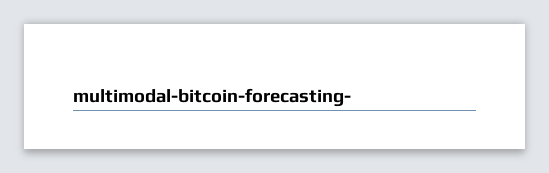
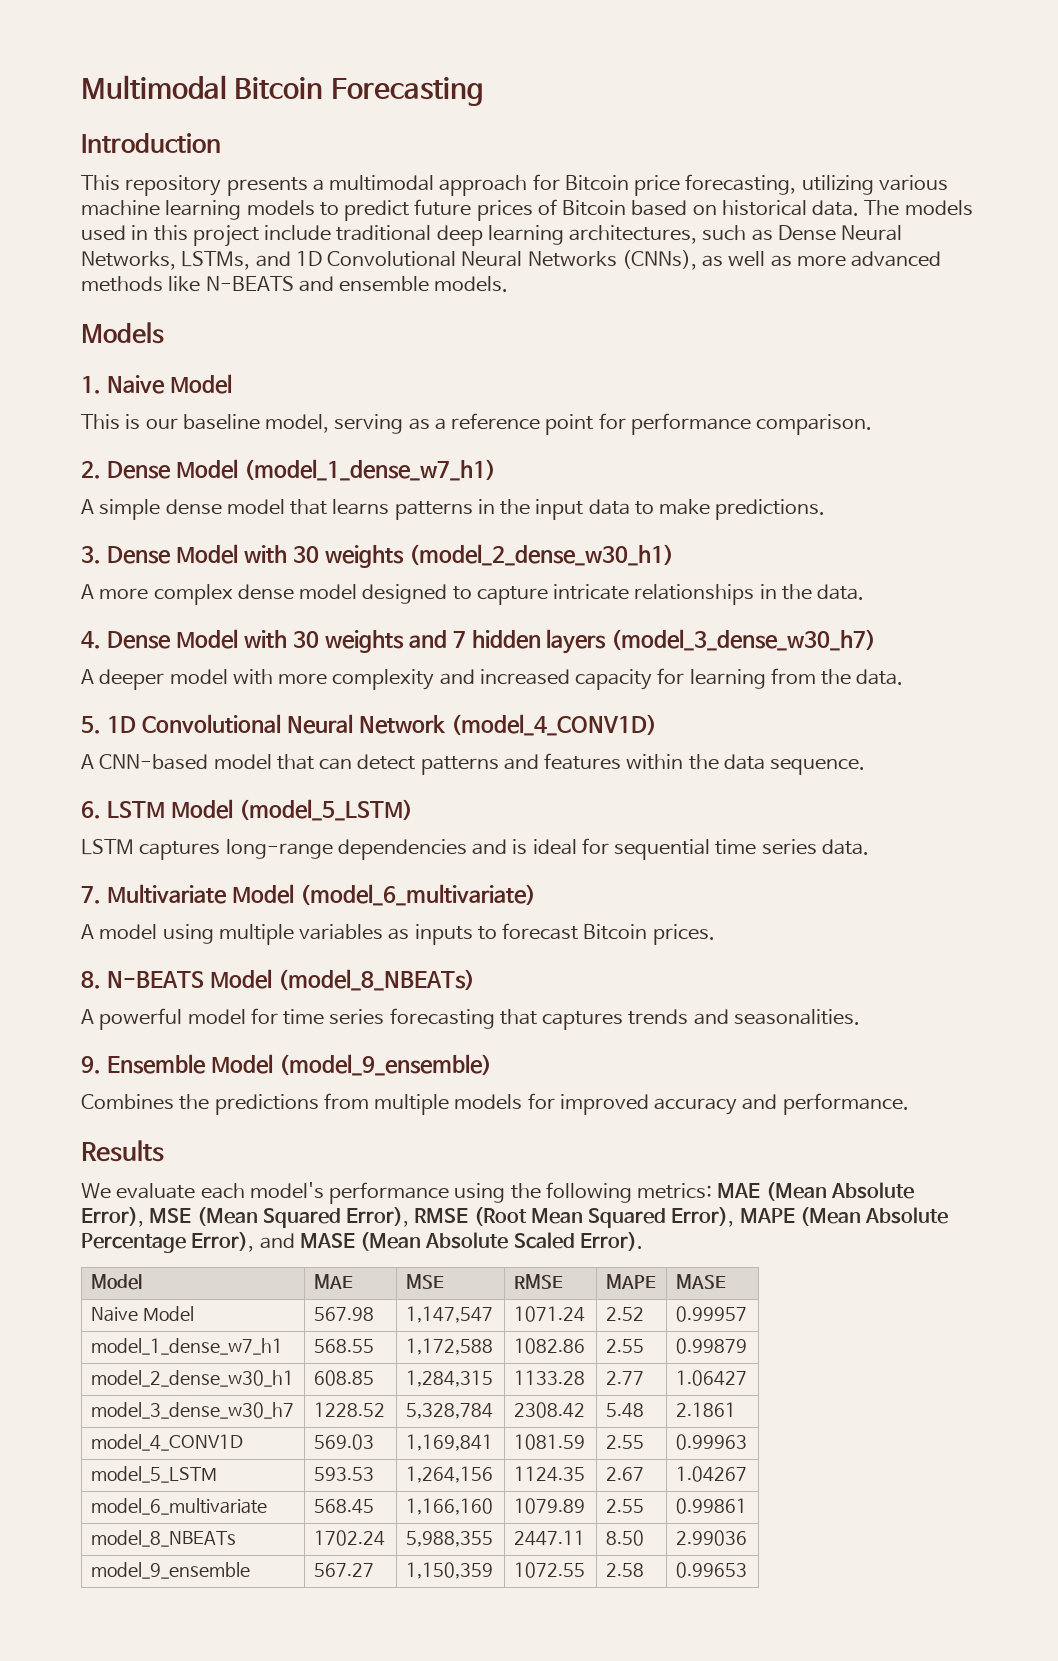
[73,88,351,107] multimodal-bitcoin-forecasting- -> [81,75,483,106] [81,133,221,153] [81,174,948,196] [81,199,973,221] [81,225,903,247] [81,250,942,270] [81,276,509,292] [81,322,164,344] [81,374,232,394] [81,413,873,435] [81,459,496,481] [81,499,826,520] [81,544,674,568] [81,584,865,605] [81,629,877,654] [81,668,904,690] [81,714,657,736] [81,753,866,775] [81,799,413,821] [81,838,869,860] [81,884,536,906] [81,923,715,945] [81,969,475,991] [81,1008,860,1030] [81,1054,492,1076] [81,1093,909,1115] [81,1140,164,1162] [81,1182,914,1204] [81,1207,949,1228] [81,1232,643,1253] [90,1274,142,1290] [313,1274,353,1289] [405,1274,444,1289] [513,1274,563,1289] [605,1274,656,1289] [675,1274,726,1289] [90,1306,194,1322] [313,1307,374,1321] [405,1306,493,1323] [513,1306,585,1322] [605,1307,644,1321] [675,1306,747,1322] [90,1338,283,1355] [313,1339,374,1353] [405,1338,493,1355] [513,1338,585,1354] [605,1339,644,1353] [675,1338,747,1354] [90,1370,294,1387] [313,1370,374,1386] [405,1370,493,1387] [513,1370,585,1385] [605,1371,644,1385] [675,1370,747,1386] [90,1402,294,1419] [313,1402,385,1417] [405,1403,493,1419] [513,1402,585,1418] [605,1403,644,1418] [675,1402,736,1417] [90,1434,243,1451] [313,1434,374,1450] [405,1434,493,1451] [513,1434,585,1450] [605,1435,644,1449] [675,1434,747,1450] [90,1466,217,1483] [313,1467,374,1481] [405,1466,493,1483] [513,1466,585,1482] [605,1467,644,1481] [675,1466,747,1482] [90,1498,267,1515] [313,1499,374,1514] [405,1498,493,1515] [513,1498,585,1514] [605,1499,644,1513] [675,1498,747,1514] [90,1530,236,1547] [313,1530,385,1546] [405,1531,493,1547] [513,1530,585,1546] [605,1530,644,1546] [675,1530,747,1546] [90,1562,250,1579] [313,1563,374,1577] [405,1562,493,1579] [513,1562,585,1578] [605,1563,644,1577] [675,1562,747,1578] Multimodal Bitcoin Forecasting // Introduction // This repository presents a multimodal approach for Bitcoin price forecasting, utilizing various machine learning models to predict future prices of Bitcoin based on historical data. The models used in this project include traditional deep learning architectures, such as Dense Neural Networks, LSTMs, and 1D Convolutional Neural Networks (CNNs), as well as more advanced methods like N-BEATS and ensemble models. // Models // 1. Naive Model // This is our baseline model, serving as a reference point for performance comparison. // 2. Dense Model (model_1_dense_w7_h1) // A simple dense model that learns patterns in the input data to make predictions. // 3. Dense Model with 30 weights (model_2_dense_w30_h1) // A more complex dense model designed to capture intricate relationships in the data. // 4. Dense Model with 30 weights and 7 hidden layers (model_3_dense_w30_h7) // A deeper model with more complexity and increased capacity for learning from the data. // 5. 1D Convolutional Neural Network (model_4_CONV1D) // A CNN-based model that can detect patterns and features within the data sequence. // 6. LSTM Model (model_5_LSTM) // LSTM captures long-range dependencies and is ideal for sequential time series data. // 7. Multivariate Model (model_6_multivariate) // A model using multiple variables as inputs to forecast Bitcoin prices. // 8. N-BEATS Model (model_8_NBEATs) // A powerful model for time series forecasting that captures trends and seasonalities. // 9. Ensemble Model (model_9_ensemble) // Combines the predictions from multiple models for improved accuracy and performance. // Results // We evaluate each model's performance using the following metrics: MAE (Mean Absolute Error), MSE (Mean Squared Error), RMSE (Root Mean Squared Error), MAPE (Mean Absolute Percentage Error), and MASE (Mean Absolute Scaled Error). // Model | MAE | MSE | RMSE | MAPE | MASE // Naive Model | 567.98 | 1,147,547 | 1071.24 | 2.52 | 0.99957 // model_1_dense_w7_h1 | 568.55 | 1,172,588 | 1082.86 | 2.55 | 0.99879 // model_2_dense_w30_h1 | 608.85 | 1,284,315 | 1133.28 | 2.77 | 1.06427 // model_3_dense_w30_h7 | 1228.52 | 5,328,784 | 2308.42 | 5.48 | 2.1861 // model_4_CONV1D | 569.03 | 1,169,841 | 1081.59 | 2.55 | 0.99963 // model_5_LSTM | 593.53 | 1,264,156 | 1124.35 | 2.67 | 1.04267 // model_6_multivariate | 568.45 | 1,166,160 | 1079.89 | 2.55 | 0.99861 // model_8_NBEATs | 1702.24 | 5,988,355 | 2447.11 | 8.50 | 2.99036 // model_9_ensemble | 567.27 | 1,150,359 | 1072.55 | 2.58 | 0.99653

